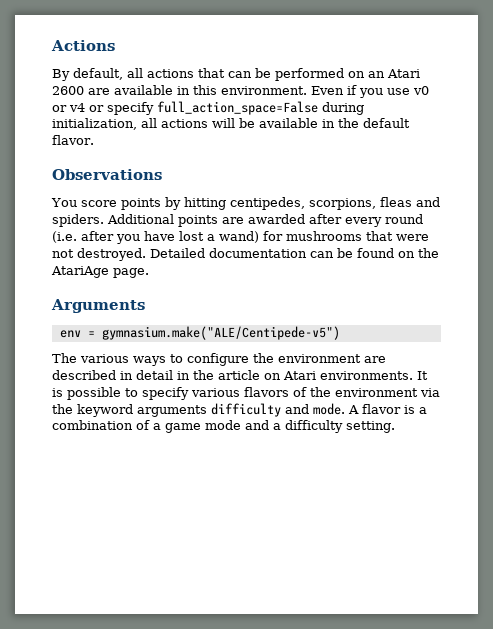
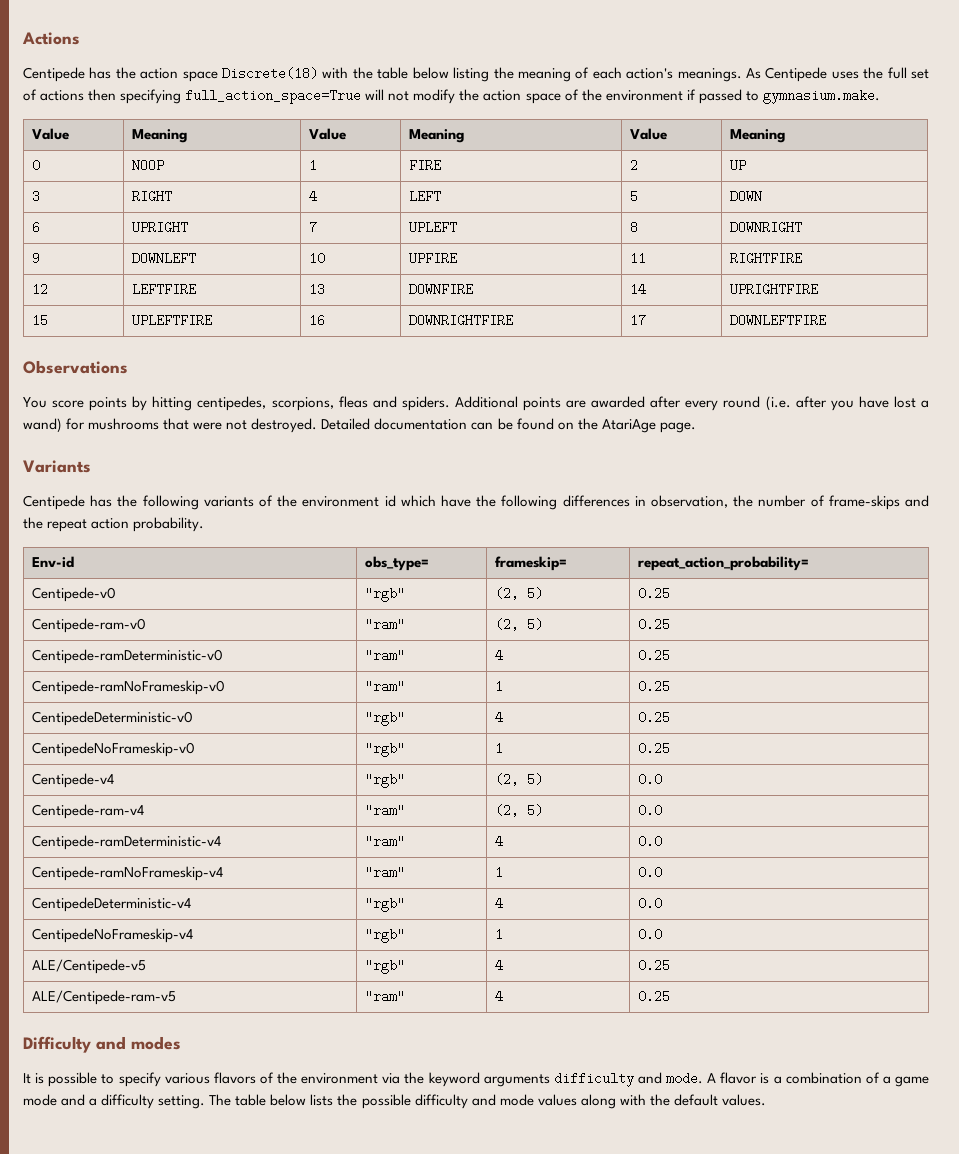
[52,68,420,81] [52,85,429,98] [52,101,364,115] [52,118,410,130] [52,135,94,145] By default, all actions that can be performed on an Atari 2600 are available in this environment. Even if you use v0 or v4 or specify full_action_space=False during initialization, all actions will be available in the default flavor. -> [23,67,929,82] [23,89,880,104] [31,128,69,140] [131,129,187,143] [308,128,346,140] [408,129,464,143] [629,128,667,140] [729,129,785,143] [31,159,40,172] [131,159,164,172] [308,159,317,172] [408,159,441,172] [629,159,638,172] [729,159,746,172] [31,190,40,203] [131,190,172,203] [308,190,317,203] [408,190,441,203] [629,190,638,203] [729,190,762,203] [31,221,40,234] [131,221,188,234] [308,221,317,234] [408,221,457,234] [629,221,638,234] [729,221,802,234] [31,252,40,265] [131,252,196,265] [308,252,325,265] [408,252,457,265] [629,252,646,265] [729,252,802,265] [31,283,48,296] [131,283,196,296] [308,283,325,296] [408,283,473,296] [629,283,646,296] [729,283,818,296] [31,314,48,327] [131,314,212,327] [308,314,325,327] [408,314,513,327] [629,314,646,327] [729,314,826,327] Centipede has the action space Discrete(18) with the table below listing the meaning of each action's meanings. As Centipede uses the full set of actions then specifying full_action_space=True will not modify the action space of the environment if passed to gymnasium.make. // Value | Meaning | Value | Meaning | Value | Meaning // 0 | NOOP | 1 | FIRE | 2 | UP // 3 | RIGHT | 4 | LEFT | 5 | DOWN // 6 | UPRIGHT | 7 | UPLEFT | 8 | DOWNRIGHT // 9 | DOWNLEFT | 10 | UPFIRE | 11 | RIGHTFIRE // 12 | LEFTFIRE | 13 | DOWNFIRE | 14 | UPRIGHTFIRE // 15 | UPLEFTFIRE | 16 | DOWNRIGHTFIRE | 17 | DOWNLEFTFIRE
[51,299,145,313] [59,326,340,340] [52,353,386,366] [52,370,413,380] Arguments // env = gymnasium.make("ALE/Centipede-v5") // The various ways to configure the environment are described in detail in the article on Atari environments. -> [23,460,91,473] [23,495,930,510] [23,517,205,532] [31,556,74,568] [364,556,429,571] [494,556,567,571] [637,556,809,571] [31,587,116,602] [364,587,405,602] [494,587,543,600] [637,587,670,600] [31,618,146,633] [364,618,405,631] [494,618,543,631] [637,618,670,631] [31,649,223,664] [364,649,405,662] [494,649,503,662] [637,649,670,662] [31,680,225,695] [364,680,405,693] [494,680,503,693] [637,680,670,693] [31,711,193,726] [364,711,405,726] [494,711,503,724] [637,711,670,724] [31,742,195,757] [364,742,405,757] [494,742,503,755] [637,742,670,755] [31,773,114,788] [364,773,405,788] [494,773,543,786] [637,773,662,786] [31,804,144,819] [364,804,405,817] [494,804,543,817] [637,804,662,817] [31,835,221,850] [364,835,405,848] [494,835,503,848] [637,835,662,848] [31,866,223,881] [364,866,405,879] [494,866,503,879] [637,866,662,879] [31,897,191,912] [364,897,405,912] [494,897,503,910] [637,897,662,910] [31,928,193,943] [364,928,405,943] [494,928,503,941] [637,928,662,941] [31,959,146,974] [364,959,405,974] [494,959,503,972] [637,959,670,972] [31,990,176,1005] [364,990,405,1003] [494,990,503,1003] [637,990,670,1003] [23,1036,181,1053] Variants // Centipede has the following variants of the environment id which have the following differences in observation, the number of frame-skips and the repeat action probability. // Env-id | obs_type= | frameskip= | repeat_action_probability= // Centipede-v0 | "rgb" | (2, 5) | 0.25 // Centipede-ram-v0 | "ram" | (2, 5) | 0.25 // Centipede-ramDeterministic-v0 | "ram" | 4 | 0.25 // Centipede-ramNoFrameskip-v0 | "ram" | 1 | 0.25 // CentipedeDeterministic-v0 | "rgb" | 4 | 0.25 // CentipedeNoFrameskip-v0 | "rgb" | 1 | 0.25 // Centipede-v4 | "rgb" | (2, 5) | 0.0 // Centipede-ram-v4 | "ram" | (2, 5) | 0.0 // Centipede-ramDeterministic-v4 | "ram" | 4 | 0.0 // Centipede-ramNoFrameskip-v4 | "ram" | 1 | 0.0 // CentipedeDeterministic-v4 | "rgb" | 4 | 0.0 // CentipedeNoFrameskip-v4 | "rgb" | 1 | 0.0 // ALE/Centipede-v5 | "rgb" | 4 | 0.25 // ALE/Centipede-ram-v5 | "ram" | 4 | 0.25 // Difficulty and modes //
(395, 427) none -> [209,1094,766,1109] The table below lists the possible difficulty and mode values along with the default values.

